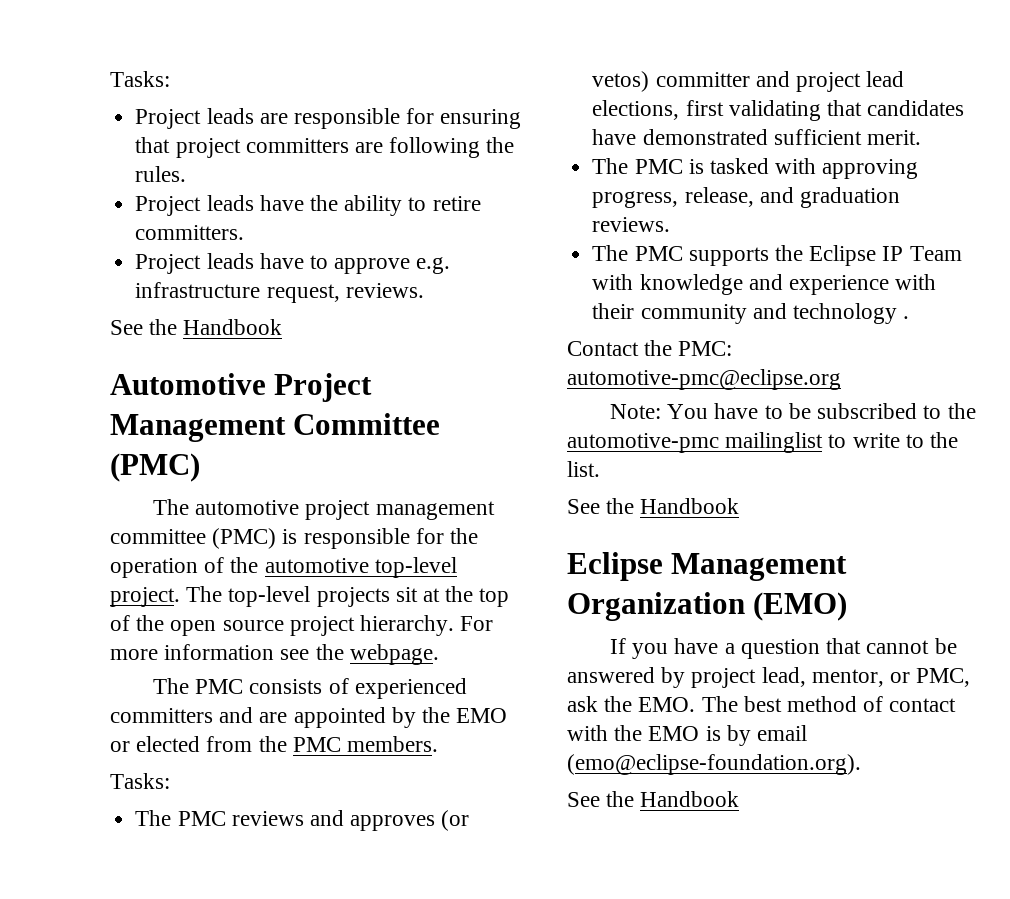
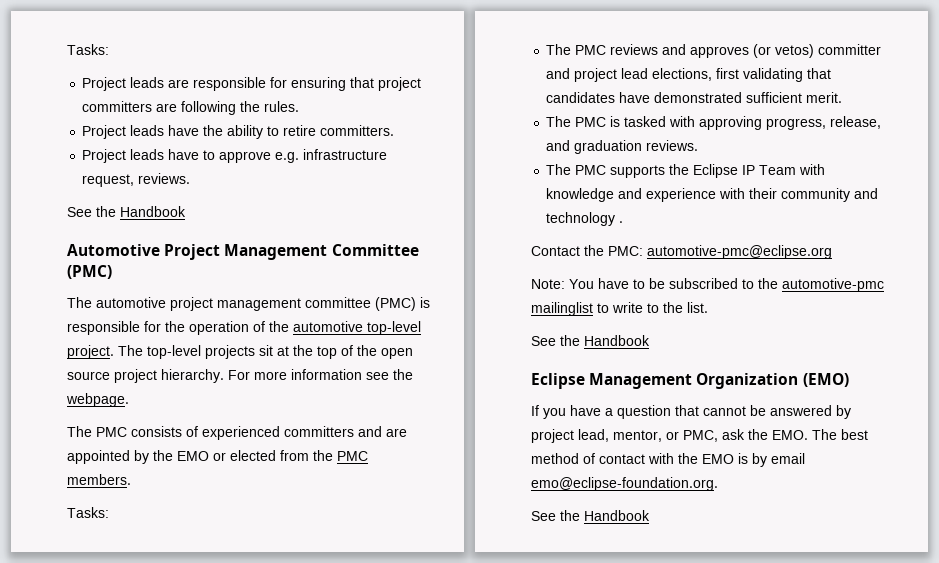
[567,754,861,775] (emo@eclipse-foundation.org). -> [531,477,718,491] emo@eclipse-foundation.org.

